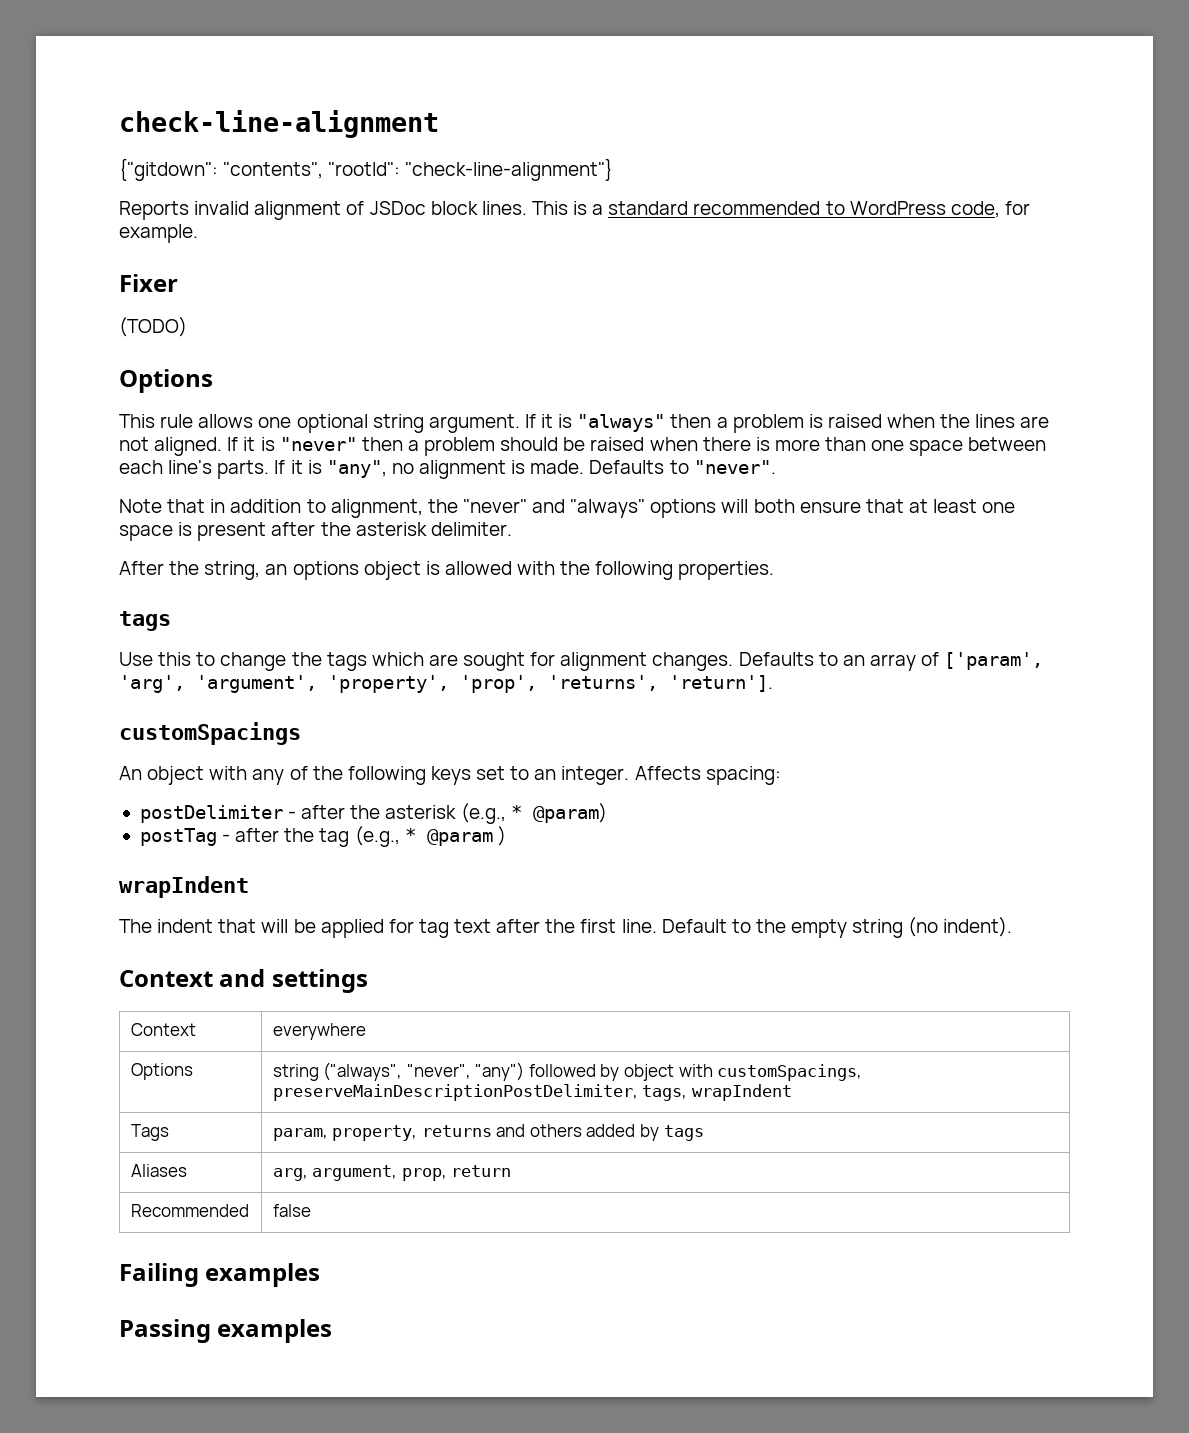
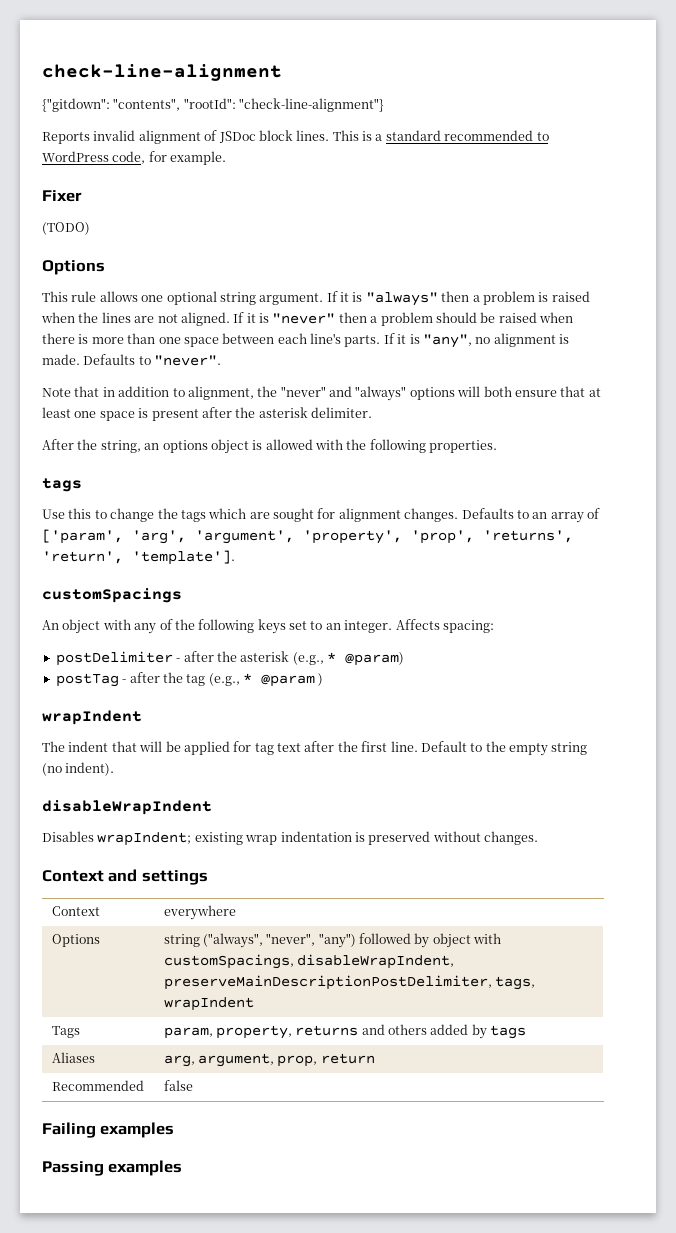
[669,675,773,692] 'return']. -> [42,550,235,565] 'return', 'template'].
(1013, 927) none -> [42,800,212,815] [42,831,538,846] // disableWrapIndent // Disables wrapIndent; existing wrap indentation is preserved without changes.
(863, 1072) none -> [296,954,454,969] disableWrapIndent,

